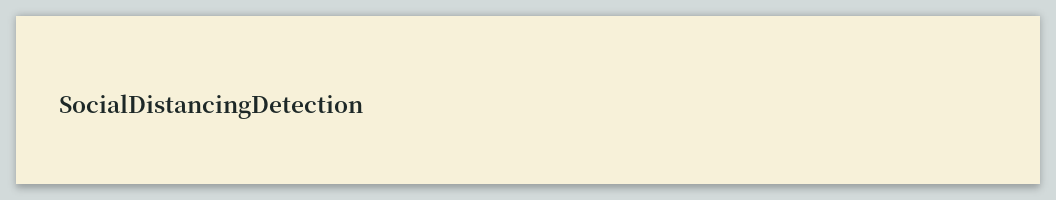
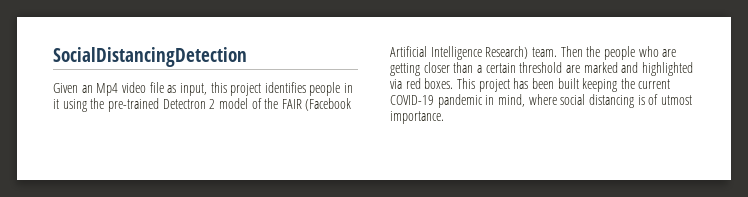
(363, 106) none -> [53,82,354,96] [53,98,352,112] [390,46,677,60] [390,62,693,76] [390,78,671,92] [390,94,692,108] [390,111,444,124] // Given an Mp4 video file as input, this project identifies people in it using the pre-trained Detectron 2 model of the FAIR (Facebook Artificial Intelligence Research) team. Then the people who are getting closer than a certain threshold are marked and highlighted via red boxes. This project has been built keeping the current COVID-19 pandemic in mind, where social distancing is of utmost importance.

